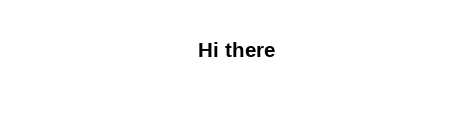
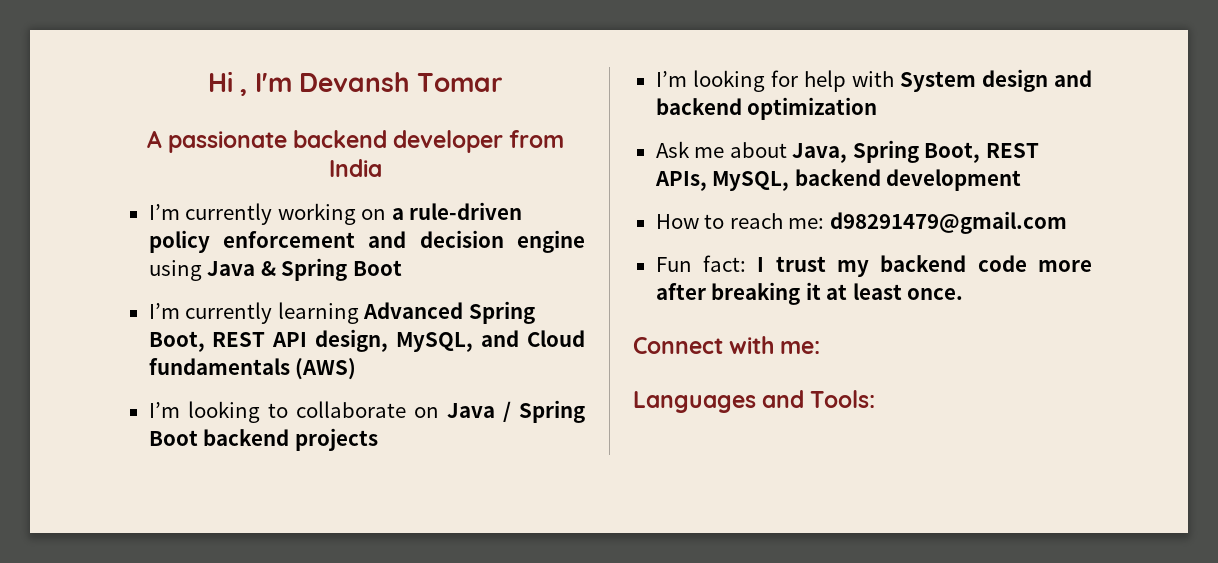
[225,42,275,57] there -> [240,72,503,96] [146,130,565,153] [329,159,382,177] [148,202,523,225] [148,230,585,253] [148,258,402,281] [148,301,535,324] [148,329,585,352] [148,358,357,380] [148,400,585,423] [148,428,378,451] [655,69,1092,92] [655,97,878,120] [655,140,1039,163] [654,169,1022,191] [655,211,1067,234] [655,255,1092,277] [655,282,964,305] [633,336,821,354] [633,390,876,413] , I'm Devansh Tomar // A passionate backend developer from India // I’m currently working on a rule-driven policy enforcement and decision engine using Java & Spring Boot // I’m currently learning Advanced Spring Boot, REST API design, MySQL, and Cloud fundamentals (AWS) // I’m looking to collaborate on Java / Spring Boot backend projects // I’m looking for help with System design and backend optimization // Ask me about Java, Spring Boot, REST APIs, MySQL, backend development // How to reach me: d98291479@gmail.com // Fun fact: I trust my backend code more after breaking it at least once. // Connect with me: // Languages and Tools:

